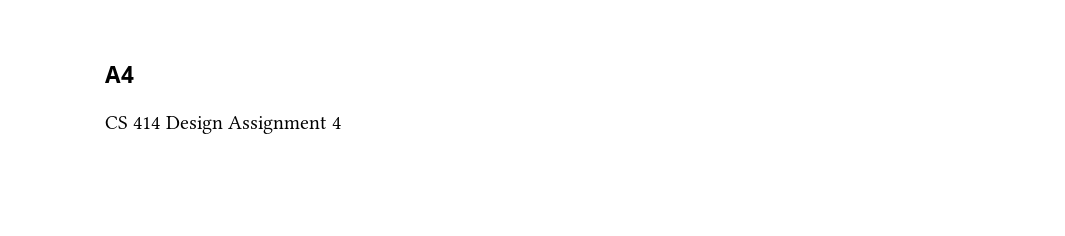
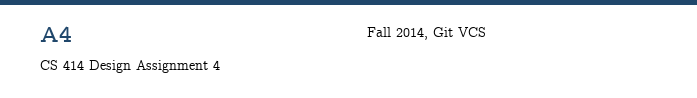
(341, 123) none -> [367,27,486,40] // Fall 2014, Git VCS

